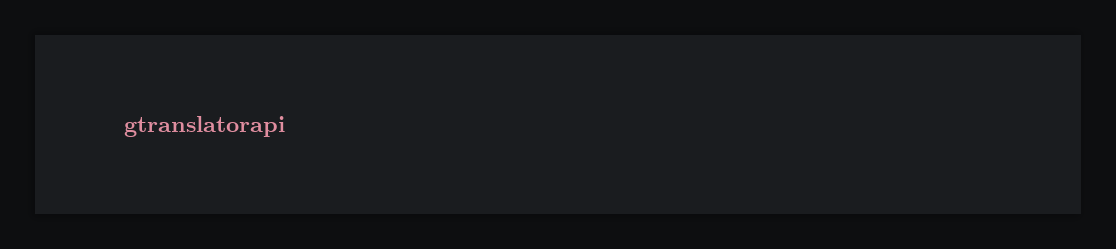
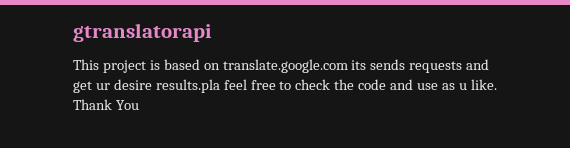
(285, 126) none -> [73,59,490,73] [73,79,497,93] [73,99,139,110] // This project is based on translate.google.com its sends requests and get ur desire results.pla feel free to check the code and use as u like. Thank You

